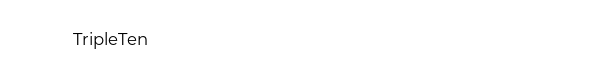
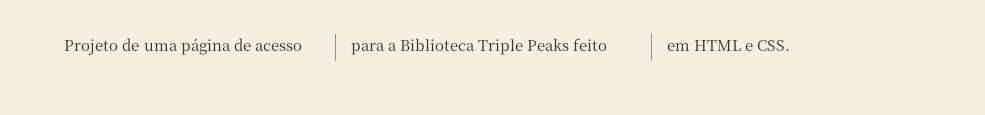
[73,32,148,49] TripleTen -> [64,38,791,55] Projeto de uma página de acesso para a Biblioteca Triple Peaks feito em HTML e CSS.

